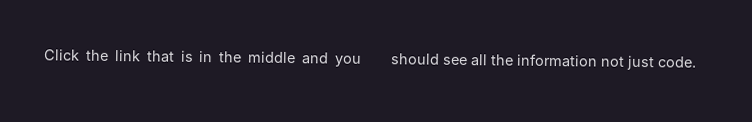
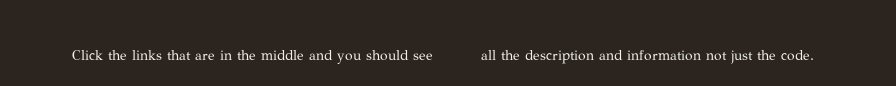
[113,50,194,63] link that is -> [132,50,216,60] links that are
(514, 60) none -> [525,50,623,64] description and
(655, 63) none -> [757,50,776,60] the

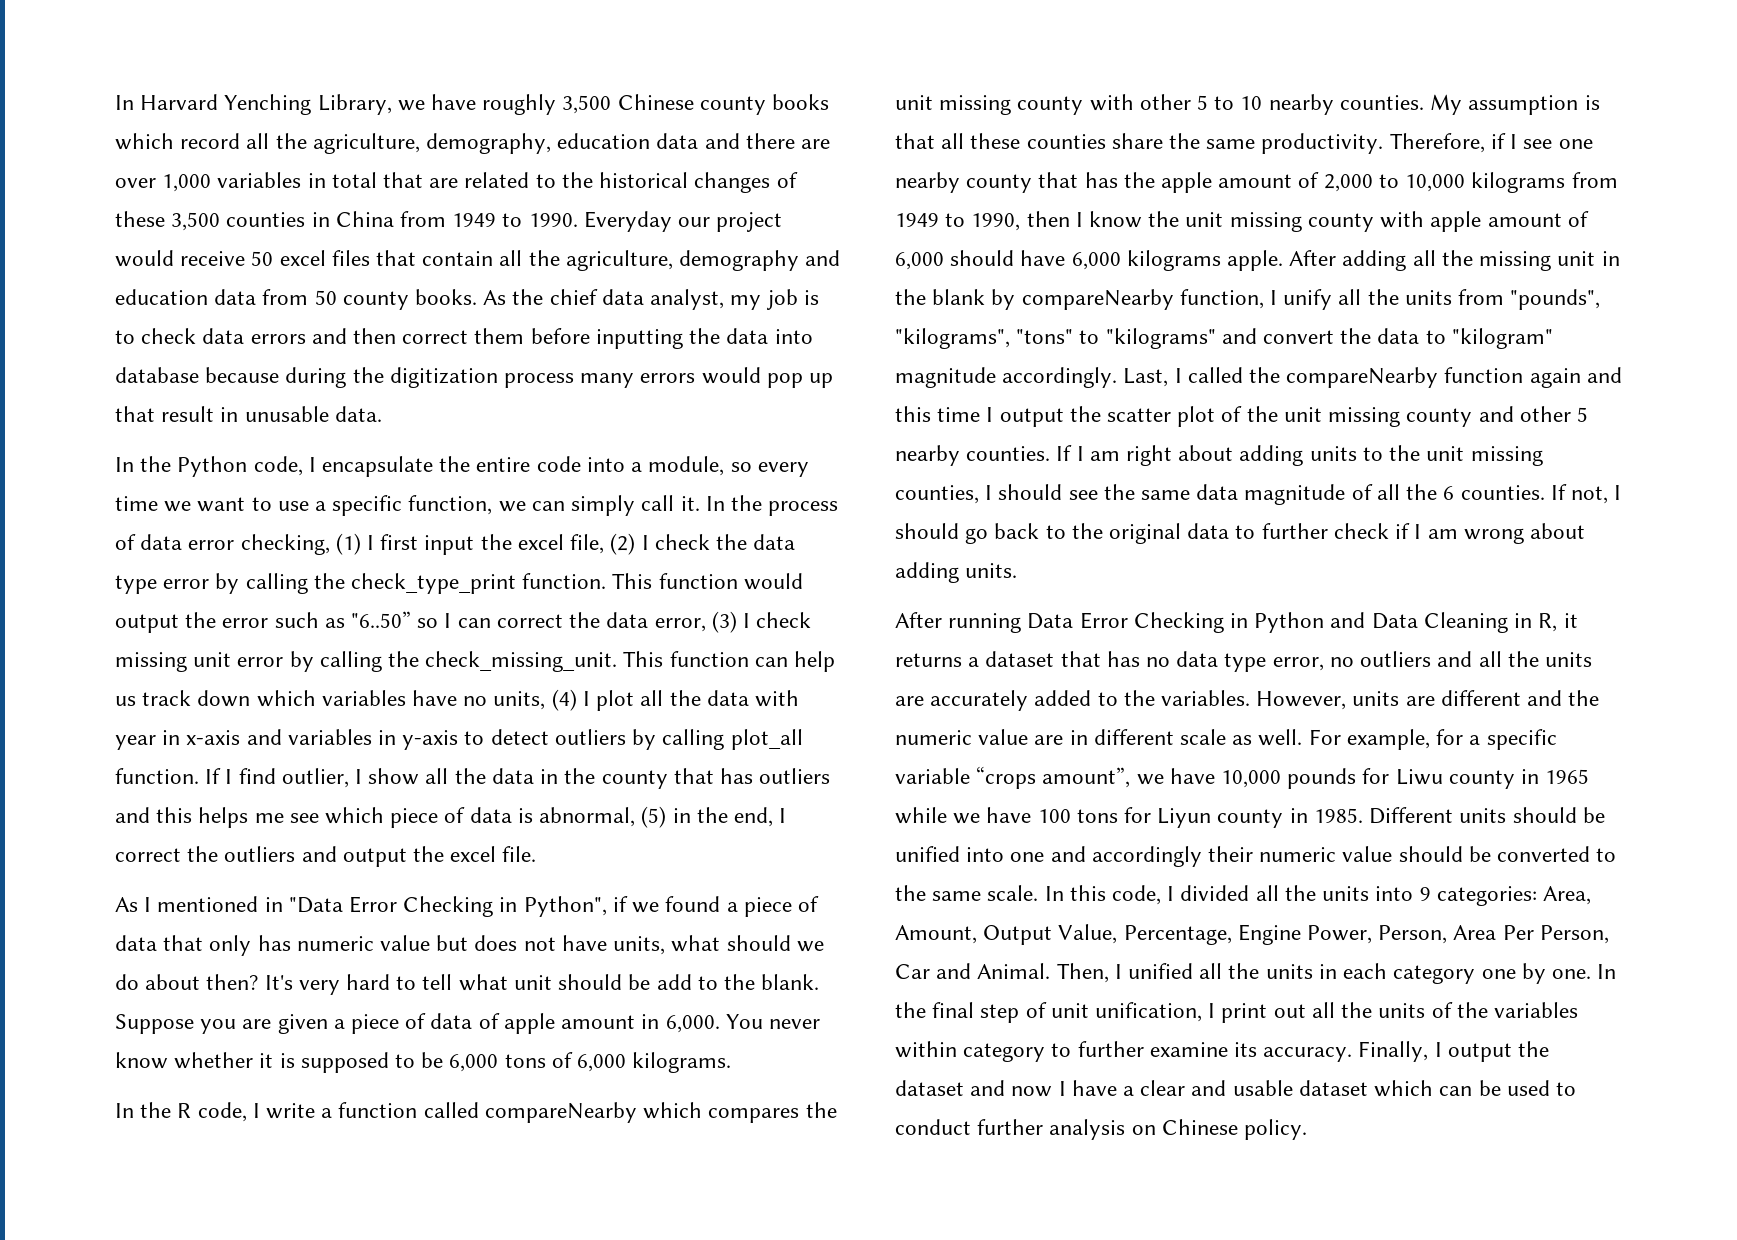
[72,50,814,64] Click the links that are in the middle and you should see all the description and information not just the code. -> [115,94,830,115] [115,133,831,154] [115,172,798,193] [115,211,783,232] [115,250,841,271] [115,289,819,310] [115,328,813,349] [115,367,834,388] [115,406,382,422] [115,456,809,477] [115,495,839,516] [115,533,796,555] [115,573,803,594] [115,611,812,633] [115,651,836,672] [115,689,799,711] [115,729,803,750] [115,768,831,789] [115,806,787,828] [115,846,537,867] [115,896,819,917] [115,935,824,956] [115,974,820,995] [115,1013,820,1034] [115,1052,732,1073] [115,1102,837,1123] [895,94,1600,115] [895,133,1593,154] [895,172,1618,193] [895,211,1589,232] [895,250,1620,271] [895,289,1601,310] [895,328,1553,349] [895,367,1622,388] [895,406,1588,427] [895,445,1543,466] [895,484,1622,505] [895,523,1585,544] [895,562,1018,583] [895,612,1578,633] [895,651,1592,672] [895,690,1600,711] [895,729,1557,750] [895,766,1590,789] [895,807,1605,828] [895,846,1617,867] [895,885,1591,906] [895,924,1609,945] [895,963,1617,984] [895,1002,1578,1023] [895,1041,1550,1062] [895,1080,1576,1097] [895,1119,1308,1140] In Harvard Yenching Library, we have roughly 3,500 Chinese county books which record all the agriculture, demography, education data and there are over 1,000 variables in total that are related to the historical changes of these 3,500 counties in China from 1949 to 1990. Everyday our project would receive 50 excel files that contain all the agriculture, demography and education data from 50 county books. As the chief data analyst, my job is to check data errors and then correct them before inputting the data into database because during the digitization process many errors would pop up that result in unusable data. // In the Python code, I encapsulate the entire code into a module, so every time we want to use a specific function, we can simply call it. In the process of data error checking, (1) I first input the excel file, (2) I check the data type error by calling the check_type_print function. This function would output the error such as "6..50” so I can correct the data error, (3) I check missing unit error by calling the check_missing_unit. This function can help us track down which variables have no units, (4) I plot all the data with year in x-axis and variables in y-axis to detect outliers by calling plot_all function. If I find outlier, I show all the data in the county that has outliers and this helps me see which piece of data is abnormal, (5) in the end, I correct the outliers and output the excel file. // As I mentioned in "Data Error Checking in Python", if we found a piece of data that only has numeric value but does not have units, what should we do about then? It's very hard to tell what unit should be add to the blank. Suppose you are given a piece of data of apple amount in 6,000. You never know whether it is supposed to be 6,000 tons of 6,000 kilograms. // In the R code, I write a function called compareNearby which compares the unit missing county with other 5 to 10 nearby counties. My assumption is that all these counties share the same productivity. Therefore, if I see one nearby county that has the apple amount of 2,000 to 10,000 kilograms from 1949 to 1990, then I know the unit missing county with apple amount of 6,000 should have 6,000 kilograms apple. After adding all the missing unit in the blank by compareNearby function, I unify all the units from "pounds", "kilograms", "tons" to "kilograms" and convert the data to "kilogram" magnitude accordingly. Last, I called the compareNearby function again and this time I output the scatter plot of the unit missing county and other 5 nearby counties. If I am right about adding units to the unit missing counties, I should see the same data magnitude of all the 6 counties. If not, I should go back to the original data to further check if I am wrong about adding units. // After running Data Error Checking in Python and Data Cleaning in R, it returns a dataset that has no data type error, no outliers and all the units are accurately added to the variables. However, units are different and the numeric value are in different scale as well. For example, for a specific variable “crops amount”, we have 10,000 pounds for Liwu county in 1965 while we have 100 tons for Liyun county in 1985. Different units should be unified into one and accordingly their numeric value should be converted to the same scale. In this code, I divided all the units into 9 categories: Area, Amount, Output Value, Percentage, Engine Power, Person, Area Per Person, Car and Animal. Then, I unified all the units in each category one by one. In the final step of unit unification, I print out all the units of the variables within category to further examine its accuracy. Finally, I output the dataset and now I have a clear and usable dataset which can be used to conduct further analysis on Chinese policy.

